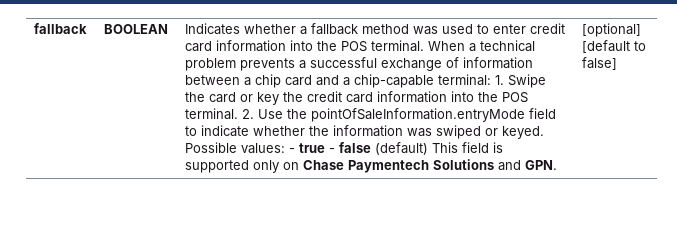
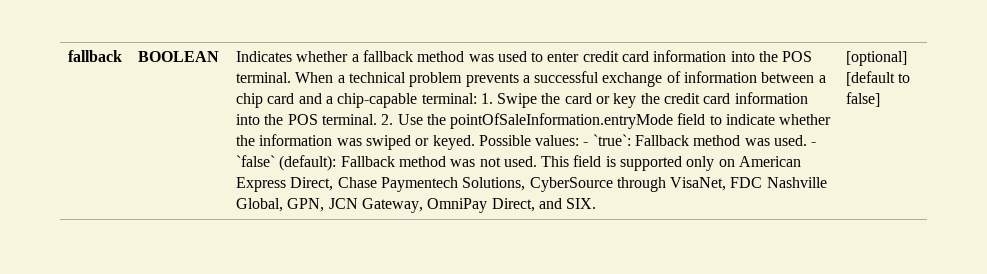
[299,142,429,155] true - false (default) -> [592,134,817,146] [235,155,537,171] `true`: Fallback method was used. - `false` (default): Fallback method was not used.
[303,159,558,173] Chase Paymentech Solutions and GPN. -> [739,156,802,167] [235,177,827,192] [235,198,597,213] American Express Direct, Chase Paymentech Solutions, CyberSource through VisaNet, FDC Nashville Global, GPN, JCN Gateway, OmniPay Direct, and SIX.

